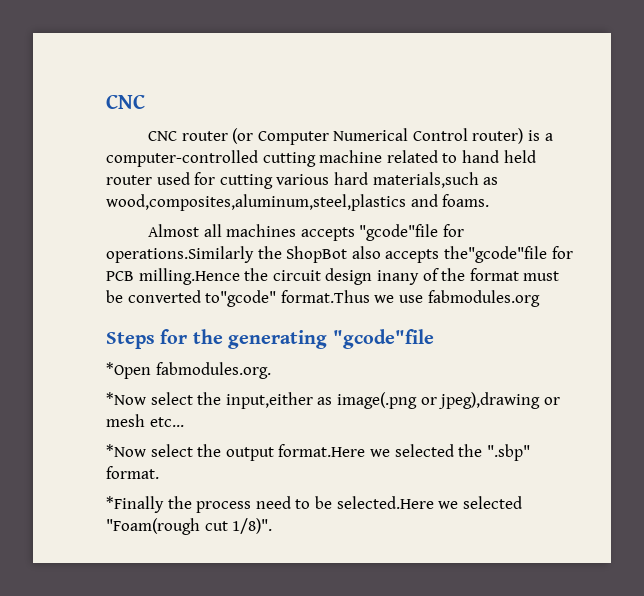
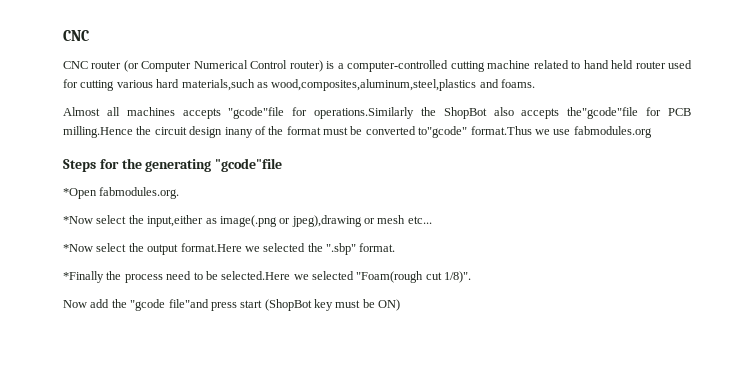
(273, 526) none -> [63,299,401,311] // Now add the "gcode file"and press start (ShopBot key must be ON)

